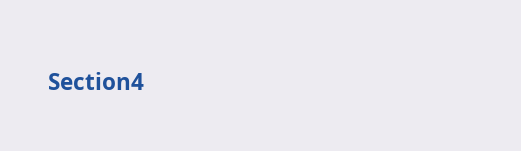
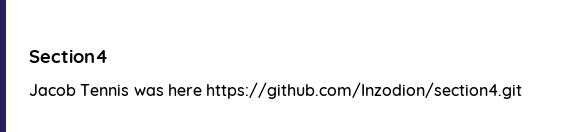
(144, 81) none -> [29,82,523,99] // Jacob Tennis was here https://github.com/Inzodion/section4.git

